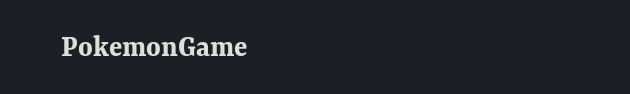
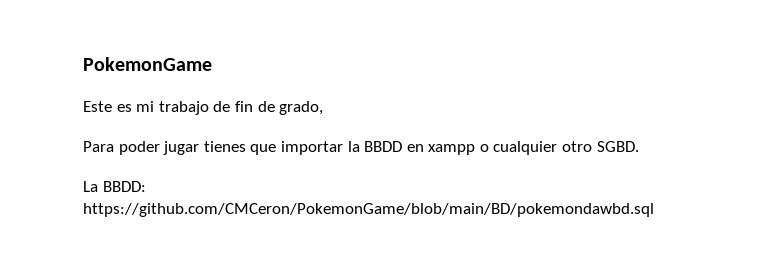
(247, 45) none -> [83,101,324,115] [83,141,639,155] [83,181,146,192] [83,203,654,217] // Este es mi trabajo de fin de grado, // Para poder jugar tienes que importar la BBDD en xampp o cualquier otro SGBD. // La BBDD: https://github.com/CMCeron/PokemonGame/blob/main/BD/pokemondawbd.sql

